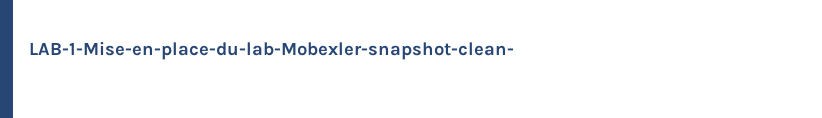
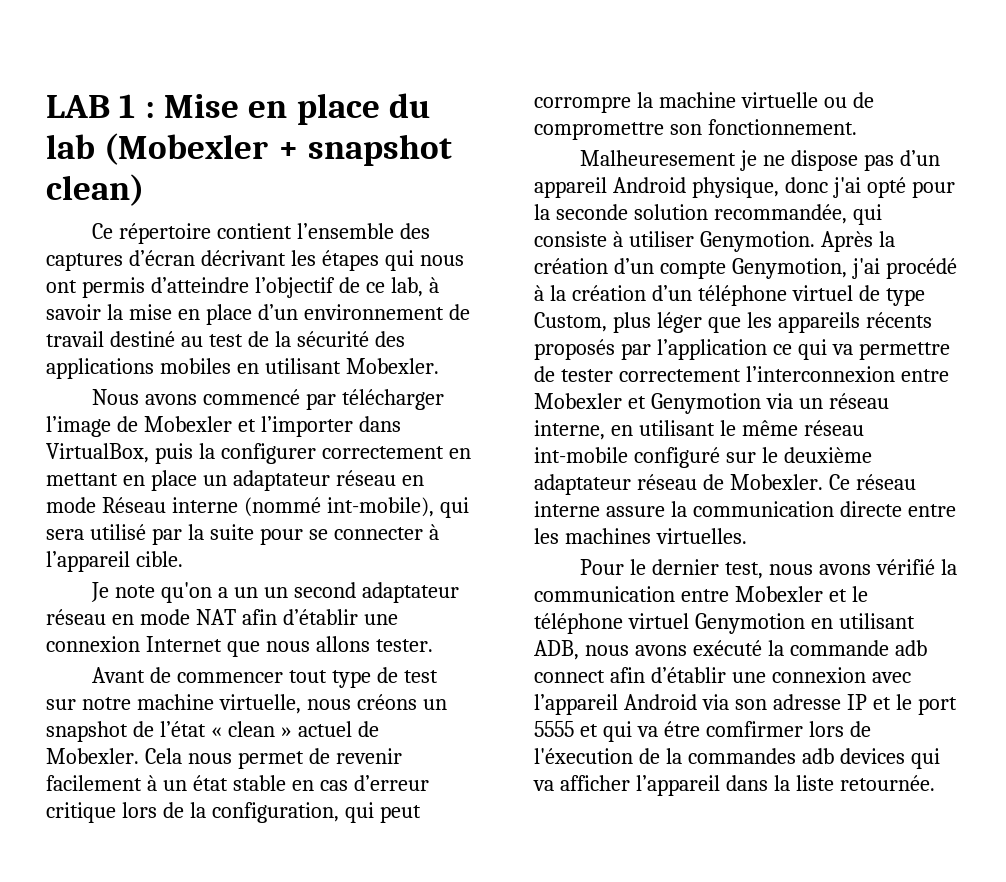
[29,41,514,60] LAB-1-Mise-en-place-du-lab-Mobexler-snapshot-clean- -> [46,93,430,125] [46,133,452,166] [46,174,144,206] [92,223,431,244] [46,250,464,271] [46,277,439,298] [46,304,470,325] [46,331,405,347] [46,358,439,379] [92,389,445,410] [46,416,401,437] [46,443,471,464] [46,470,424,491] [46,497,469,518] [46,524,439,545] [46,551,183,572] [91,582,459,603] [46,609,398,625] [46,636,433,657] [92,667,438,688] [46,694,447,714] [46,721,379,742] [46,748,402,769] [46,775,429,791] [46,802,421,823] [534,92,874,113] [534,119,857,140] [580,150,940,171] [534,177,955,198] [534,204,882,225] [534,231,895,252] [534,258,957,279] [534,285,925,306] [534,312,932,333] [534,339,950,360] [534,366,949,382] [534,393,889,414] [534,420,864,440] [534,447,872,468] [534,474,916,495] [534,501,956,517] [534,528,747,544] [580,559,957,579] [534,586,868,602] [534,613,915,634] [534,640,927,660] [534,667,911,683] [534,694,957,715] [534,721,871,742] [534,748,940,769] [533,775,935,796] LAB 1 : Mise en place du lab (Mobexler + snapshot clean) // Ce répertoire contient l’ensemble des captures d’écran décrivant les étapes qui nous ont permis d’atteindre l’objectif de ce lab, à savoir la mise en place d’un environnement de travail destiné au test de la sécurité des applications mobiles en utilisant Mobexler. // Nous avons commencé par télécharger l’image de Mobexler et l’importer dans VirtualBox, puis la configurer correctement en mettant en place un adaptateur réseau en mode Réseau interne (nommé int-mobile), qui sera utilisé par la suite pour se connecter à l’appareil cible. // Je note qu'on a un un second adaptateur réseau en mode NAT afin d’établir une connexion Internet que nous allons tester. // Avant de commencer tout type de test sur notre machine virtuelle, nous créons un snapshot de l’état « clean » actuel de Mobexler. Cela nous permet de revenir facilement à un état stable en cas d’erreur critique lors de la configuration, qui peut corrompre la machine virtuelle ou de compromettre son fonctionnement. // Malheuresement je ne dispose pas d’un appareil Android physique, donc j'ai opté pour la seconde solution recommandée, qui consiste à utiliser Genymotion. Après la création d’un compte Genymotion, j'ai procédé à la création d’un téléphone virtuel de type Custom, plus léger que les appareils récents proposés par l’application ce qui va permettre de tester correctement l’interconnexion entre Mobexler et Genymotion via un réseau interne, en utilisant le même réseau int-mobile configuré sur le deuxième adaptateur réseau de Mobexler. Ce réseau interne assure la communication directe entre les machines virtuelles. // Pour le dernier test, nous avons vérifié la communication entre Mobexler et le téléphone virtuel Genymotion en utilisant ADB, nous avons exécuté la commande adb connect afin d’établir une connexion avec l’appareil Android via son adresse IP et le port 5555 et qui va étre comfirmer lors de l'éxecution de la commandes adb devices qui va afficher l’appareil dans la liste retournée.

